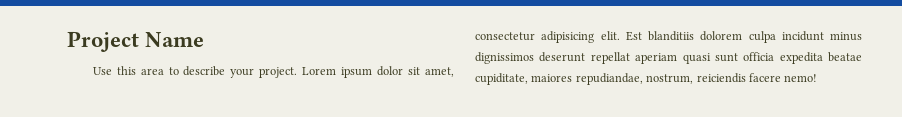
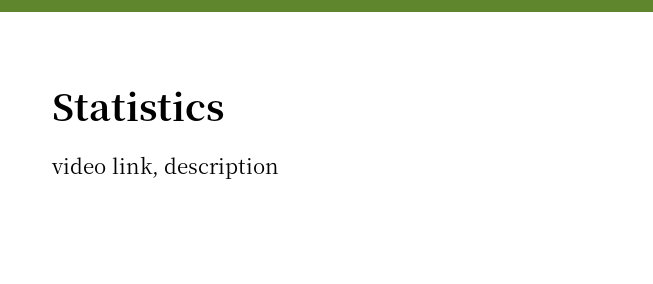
[67,31,205,52] [92,66,454,78] [475,31,862,43] [475,52,862,64] [475,73,818,85] Project Name // Use this area to describe your project. Lorem ipsum dolor sit amet, consectetur adipisicing elit. Est blanditiis dolorem culpa incidunt minus dignissimos deserunt repellat aperiam quasi sunt officia expedita beatae cupiditate, maiores repudiandae, nostrum, reiciendis facere nemo! -> [52,91,224,121] [51,156,280,179] Statistics // video link, description

